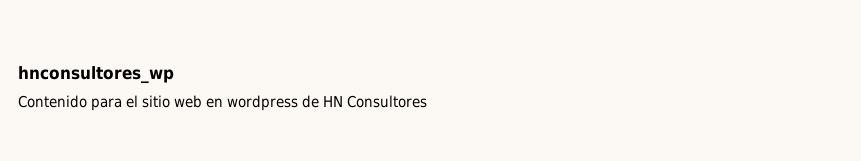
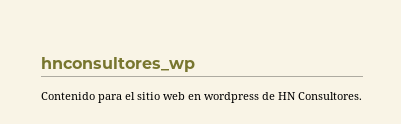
[347,95,427,108] Consultores -> [298,92,362,100] Consultores.

